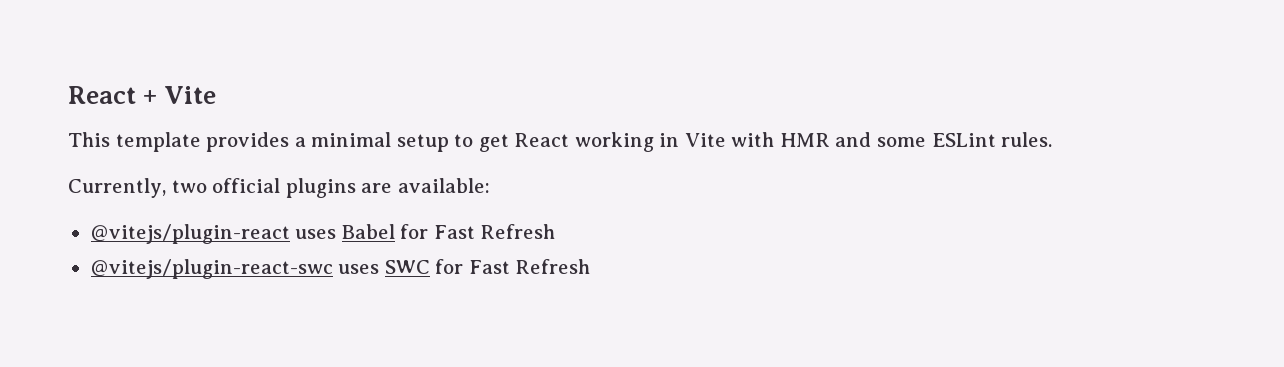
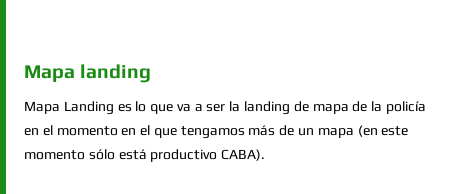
[68,86,217,104] [68,132,1053,152] [68,178,490,198] [90,224,556,244] [90,259,591,279] React + Vite // This template provides a minimal setup to get React working in Vite with HMR and some ESLint rules. // Currently, two official plugins are available: // @vitejs/plugin-react uses Babel for Fast Refresh // @vitejs/plugin-react-swc uses SWC for Fast Refresh -> [24,64,152,83] [24,101,426,115] [24,125,409,139] [24,149,266,162] Mapa landing // Mapa Landing es lo que va a ser la landing de mapa de la policía en el momento en el que tengamos más de un mapa (en este momento sólo está productivo CABA).

